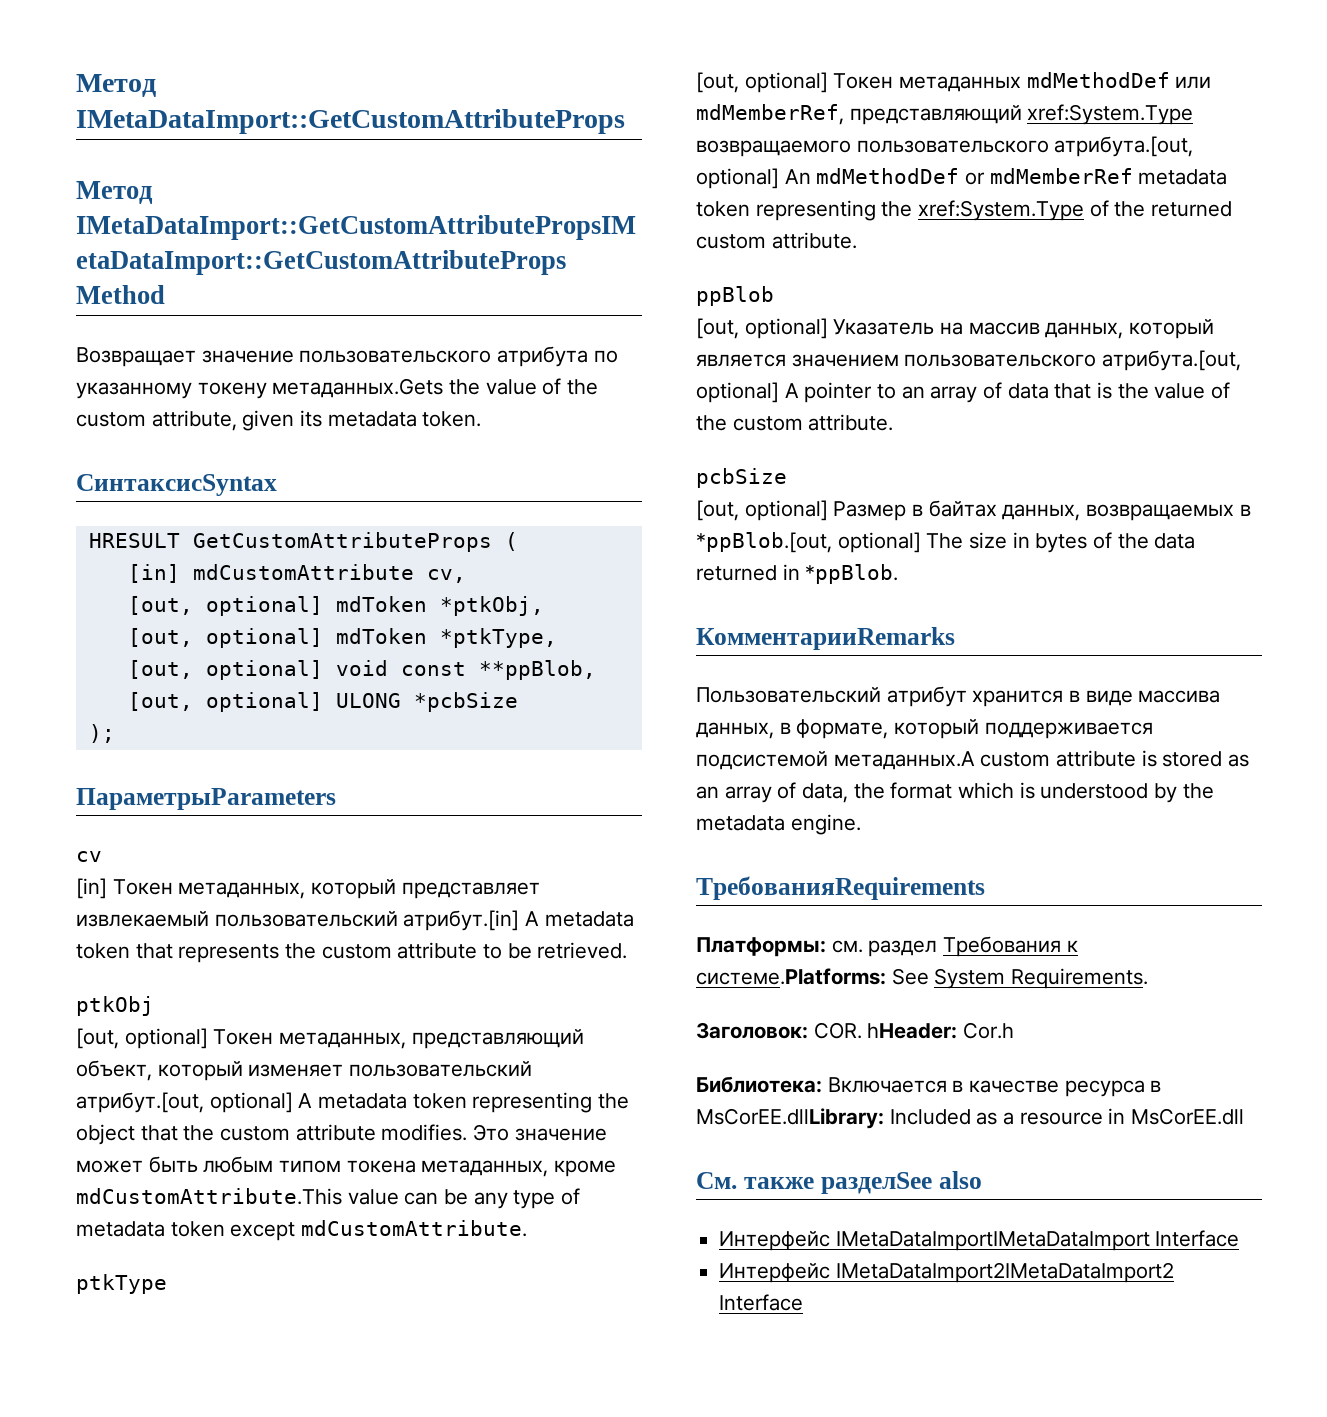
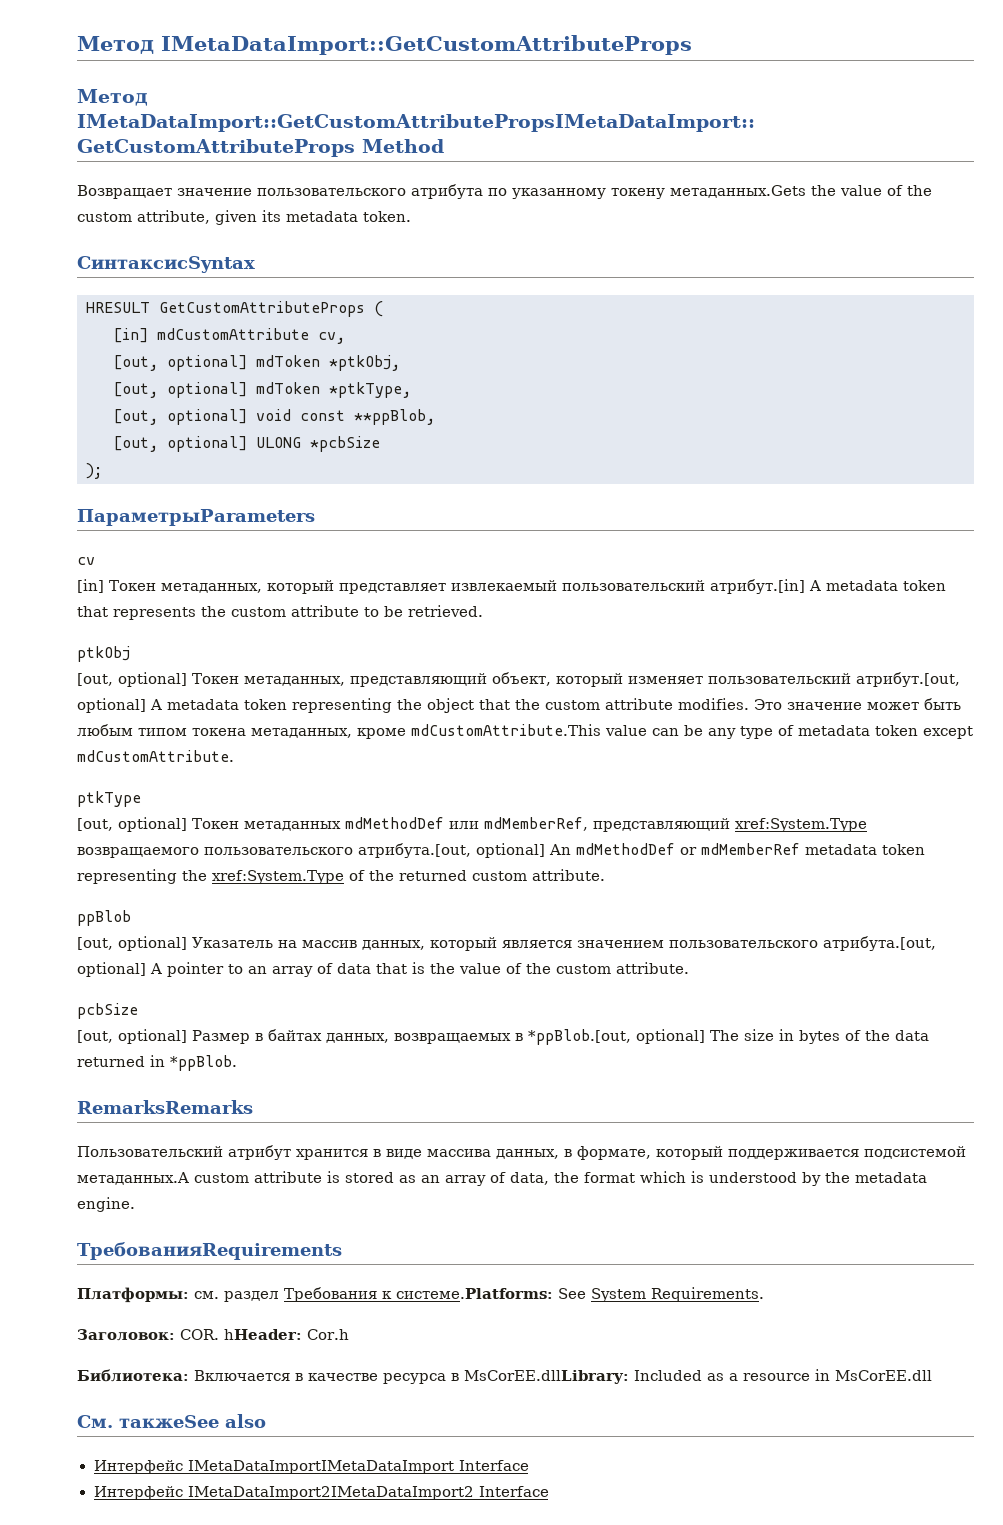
[696,627,955,650] КомментарииRemarks -> [77,1100,253,1114] RemarksRemarks
[743,1172,932,1194] также разделSee -> [119,1415,219,1428] такжеSee

